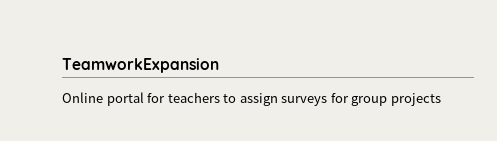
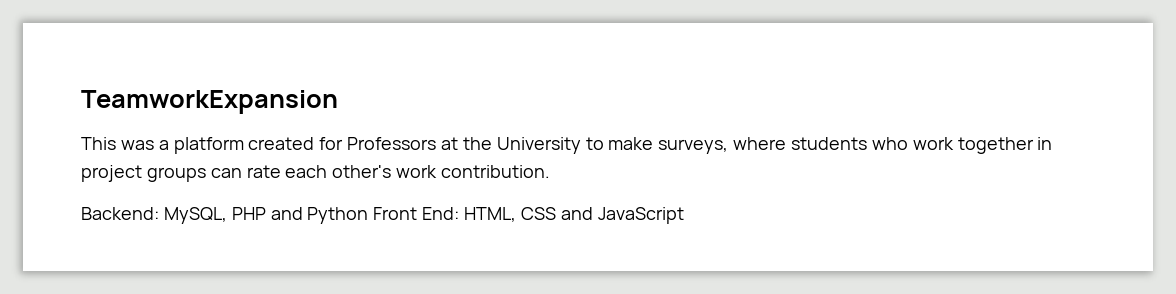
[62,92,441,106] Online portal for teachers to assign surveys for group projects -> [81,137,1053,154] [81,165,551,182] [81,207,684,224] This was a platform created for Professors at the University to make surveys, where students who work together in project groups can rate each other's work contribution. // Backend: MySQL, PHP and Python Front End: HTML, CSS and JavaScript

